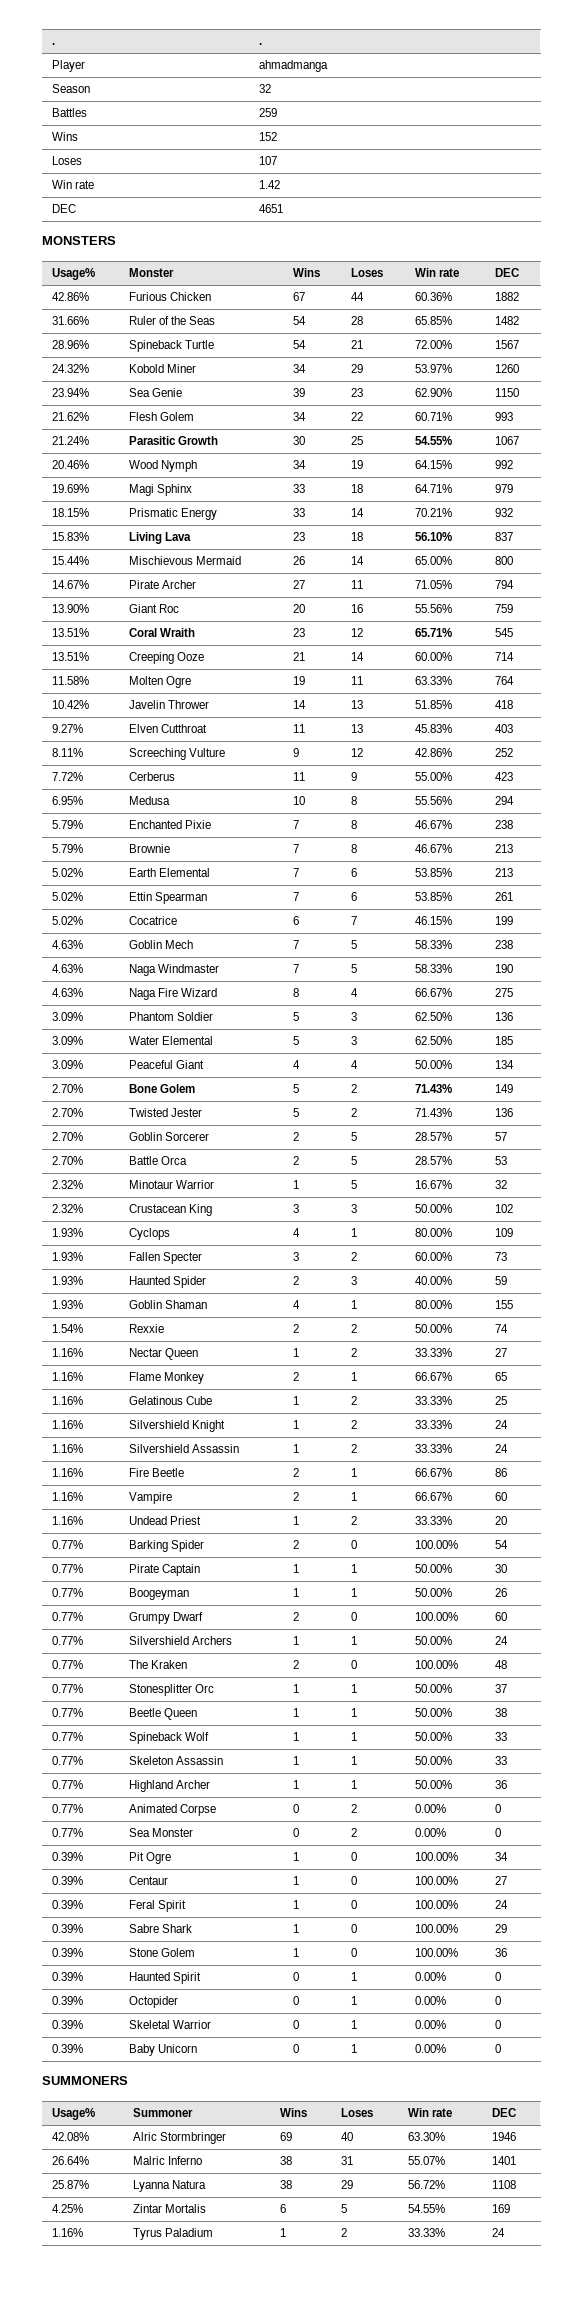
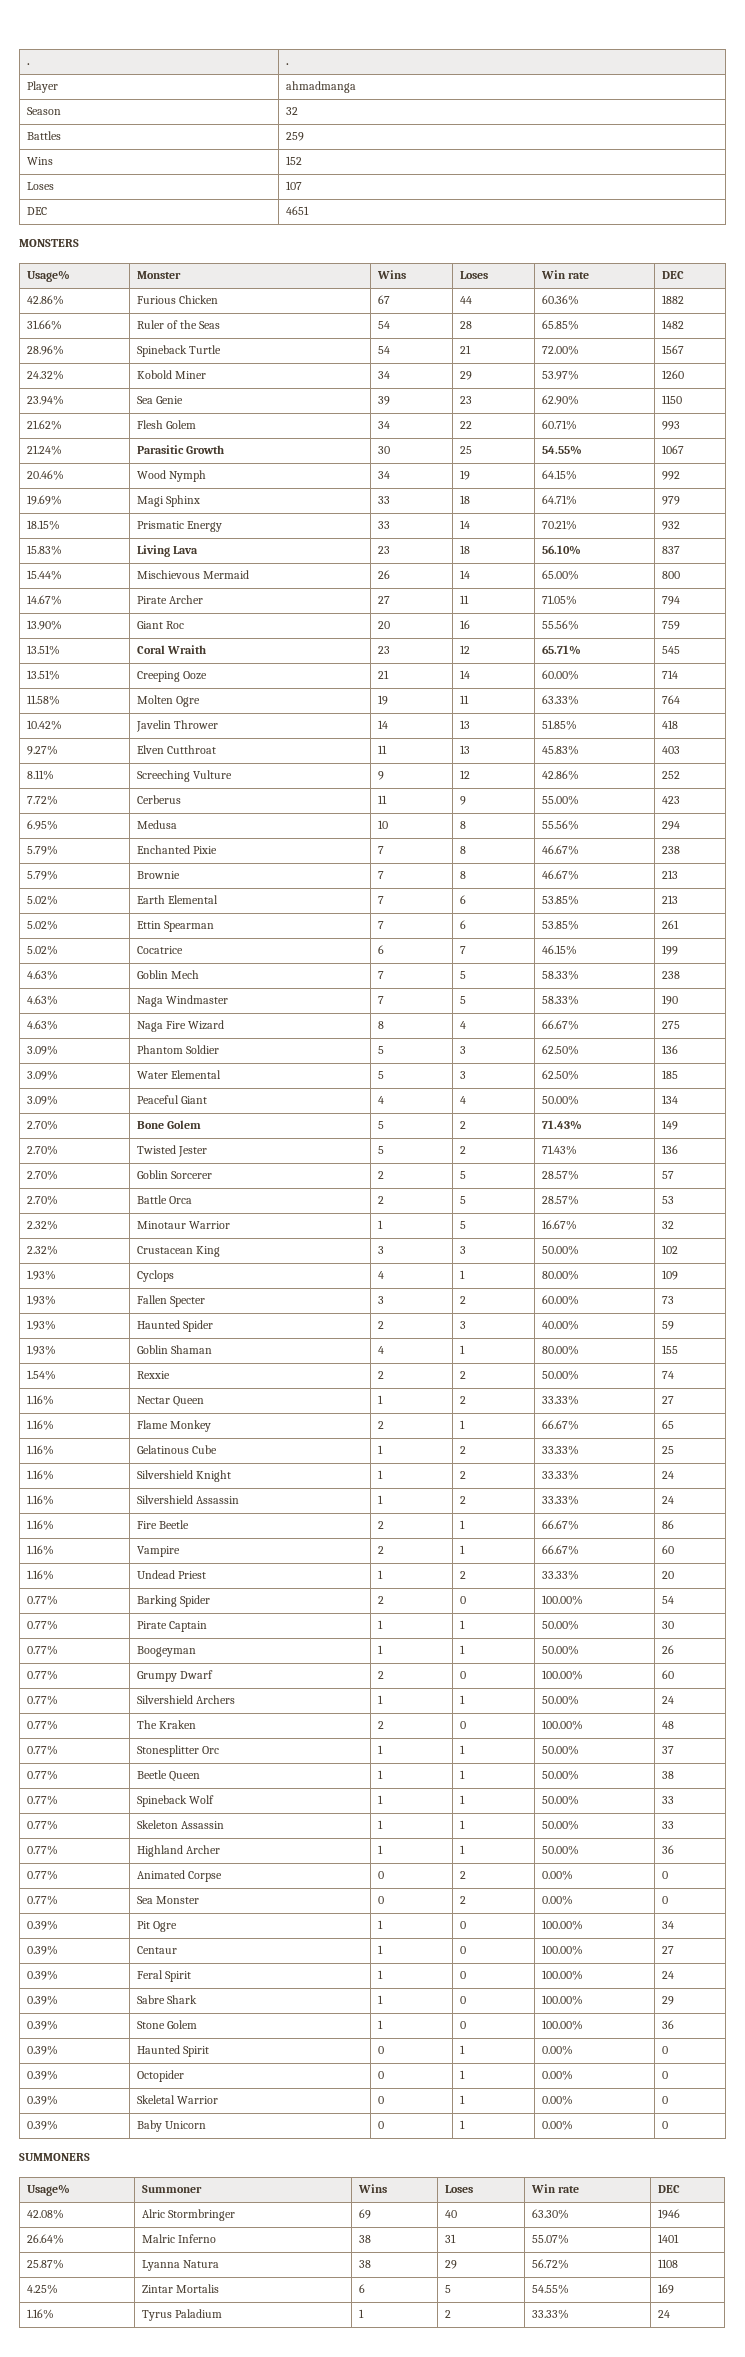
[51,180,94,189] [258,180,280,189] // Win rate | 1.42 -> (302, 185) none

